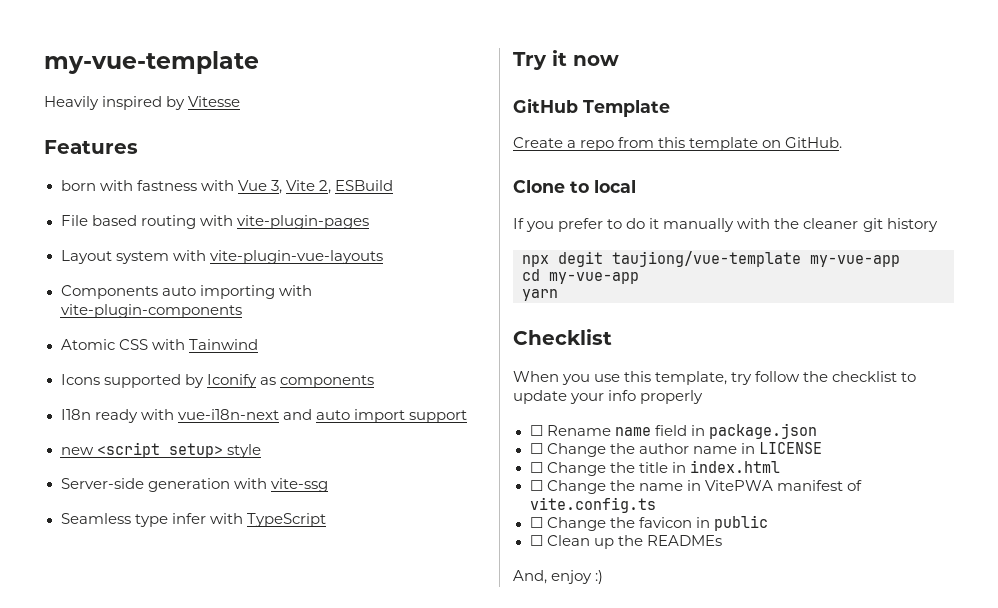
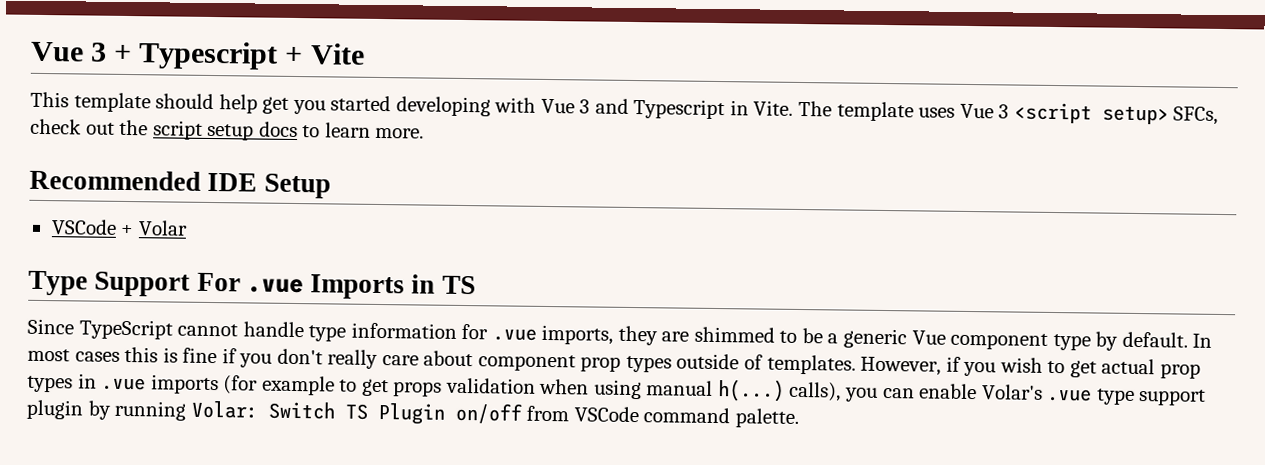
[44,51,259,74] [44,96,241,110] [44,140,138,154] [60,180,393,194] [60,215,369,229] [60,250,383,264] [60,285,312,299] [60,304,242,318] [60,339,258,350] [60,374,374,388] [60,409,467,423] [60,442,261,458] [60,478,328,492] [60,513,326,527] [513,50,619,70] [513,98,670,117] [513,137,843,151] [513,180,636,193] [513,218,938,232] [522,251,900,267] [522,269,639,284] [522,289,558,301] [513,329,612,345] [513,371,917,385] [513,390,704,404] [529,423,817,439] [529,442,822,457] [529,460,780,476] [529,480,862,494] [529,497,656,513] [529,515,768,531] [529,535,722,549] [513,570,604,584] my-vue-template // Heavily inspired by Vitesse // Features // born with fastness with Vue 3, Vite 2, ESBuild // File based routing with vite-plugin-pages // Layout system with vite-plugin-vue-layouts // Components auto importing with vite-plugin-components // Atomic CSS with Tainwind // Icons supported by Iconify as components // I18n ready with vue-i18n-next and auto import support // new <script setup> style // Server-side generation with vite-ssg // Seamless type infer with TypeScript // Try it now // GitHub Template // Create a repo from this template on GitHub. // Clone to local // If you prefer to do it manually with the cleaner git history // npx degit taujiong/vue-template my-vue-app // cd my-vue-app // yarn // Checklist // When you use this template, try follow the checklist to update your info properly // ☐ Rename name field in package.json // ☐ Change the author name in LICENSE // ☐ Change the title in index.html // ☐ Change the name in VitePWA manifest of vite.config.ts // ☐ Change the favicon in public // ☐ Clean up the READMEs // And, enjoy :) -> [30,41,365,70] [30,91,1219,125] [30,118,425,141] [29,169,331,199] [50,219,188,236] [28,270,476,300] [27,318,1213,351] [27,346,1201,379] [27,373,1207,406] [26,399,799,428] Vue 3 + Typescript + Vite // This template should help get you started developing with Vue 3 and Typescript in Vite. The template uses Vue 3 <script setup> SFCs, check out the script setup docs to learn more. // Recommended IDE Setup // VSCode + Volar // Type Support For .vue Imports in TS // Since TypeScript cannot handle type information for .vue imports, they are shimmed to be a generic Vue component type by default. In most cases this is fine if you don't really care about component prop types outside of templates. However, if you wish to get actual prop types in .vue imports (for example to get props validation when using manual h(...) calls), you can enable Volar's .vue type support plugin by running Volar: Switch TS Plugin on/off from VSCode command palette.

